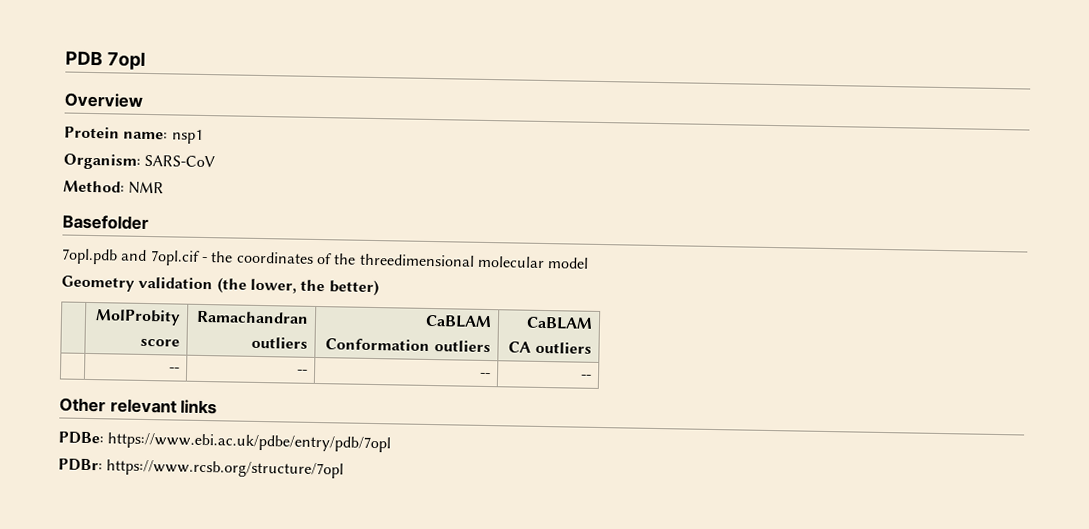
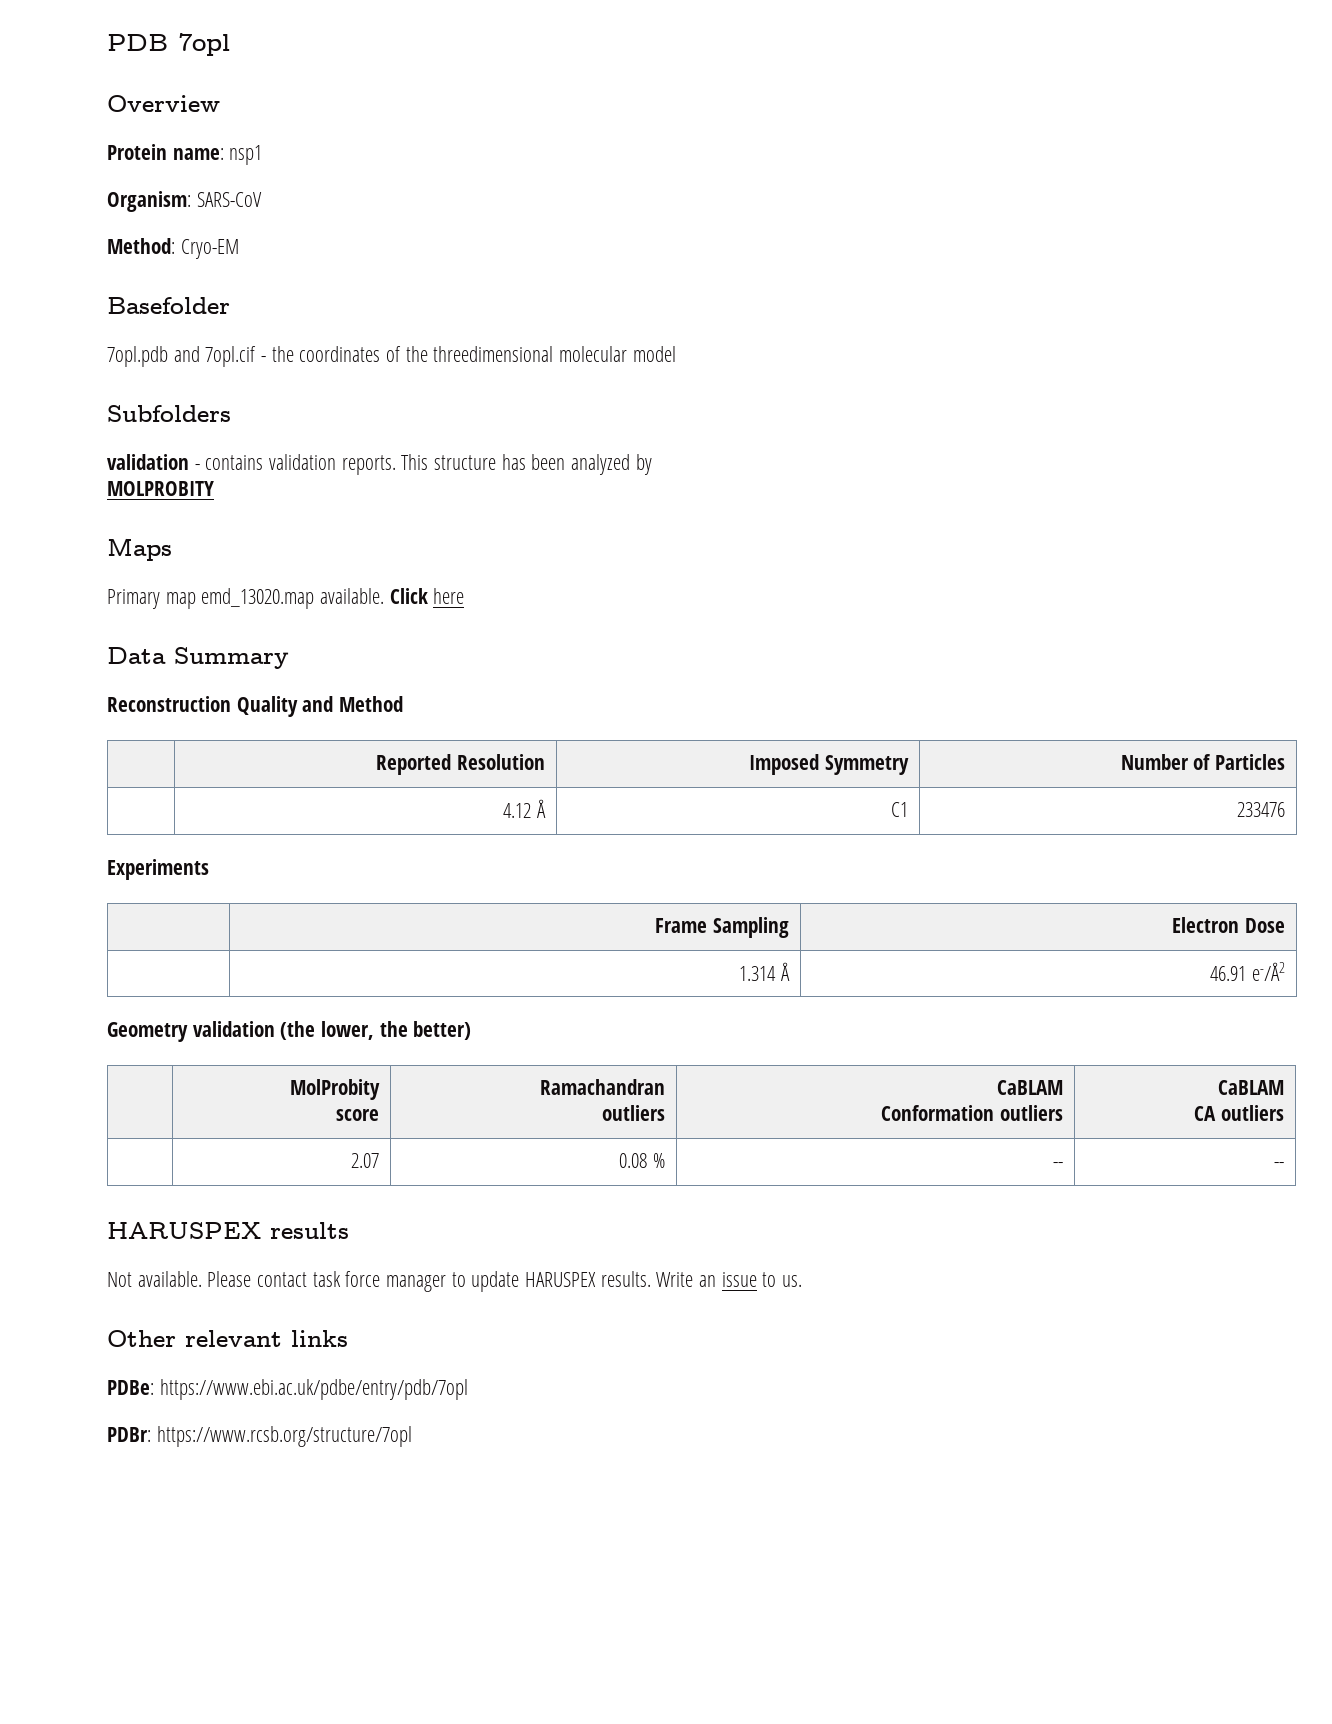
[128,181,165,195] NMR -> [180,239,239,259] Cryo-EM
(590, 263) none -> [107,405,231,422] [107,454,652,475] [107,481,214,496] [107,538,172,561] [107,588,465,609] [107,647,289,669] [107,696,404,717] [376,754,546,775] [749,754,910,775] [1120,754,1286,770] [503,799,547,818] [891,802,909,817] [1237,802,1286,817] [107,859,209,880] [655,917,790,938] [1172,917,1286,933] [739,962,791,981] [1210,962,1286,981] // Subfolders // validation - contains validation reports. This structure has been analyzed by // MOLPROBITY // Maps // Primary map emd_13020.map available. Click here // Data Summary // Reconstruction Quality and Method // | Reported Resolution | Imposed Symmetry | Number of Particles // | 4.12 Å | C1 | 233476 // Experiments // | Frame Sampling | Electron Dose // | 1.314 Å | 46.91 e-/Å2
[168,367,180,373] [296,369,308,375] [478,372,491,379] [579,374,592,380] -- | -- | -- | -- -> [351,1153,380,1168] [619,1153,666,1168] [1053,1162,1064,1168] [1274,1162,1285,1168] [107,1222,349,1239] [107,1271,803,1292] 2.07 | 0.08 % | -- | -- // HARUSPEX results // Not available. Please contact task force manager to update HARUSPEX results. Write an issue to us.

